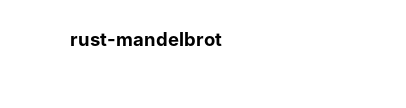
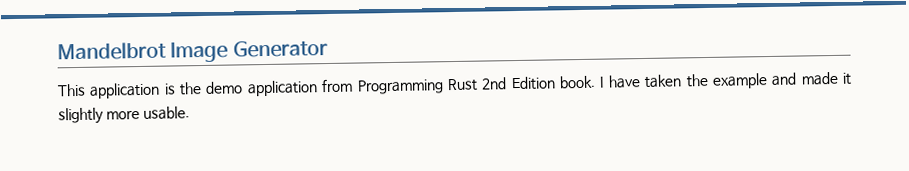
[70,32,222,46] rust-mandelbrot -> [57,40,328,63] [57,71,852,99] [58,106,190,125] Mandelbrot Image Generator // This application is the demo application from Programming Rust 2nd Edition book. I have taken the example and made it slightly more usable.

